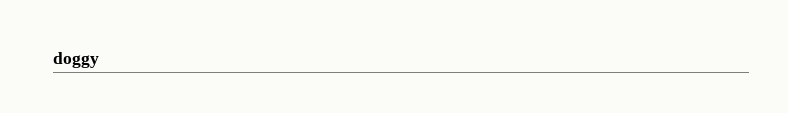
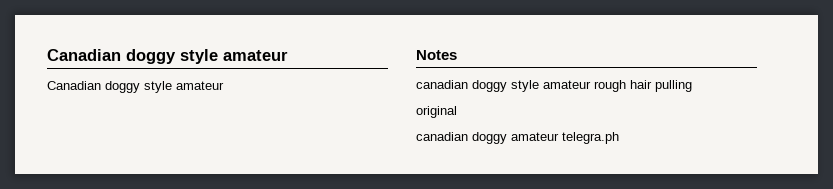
[53,52,99,68] doggy -> [47,49,288,64] [47,81,224,93] [416,50,457,60] [416,80,692,92] [416,106,457,118] [416,132,619,144] Canadian doggy style amateur // Canadian doggy style amateur // Notes // canadian doggy style amateur rough hair pulling // original // canadian doggy amateur telegra.ph

